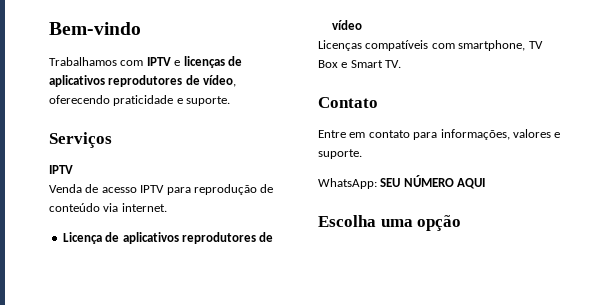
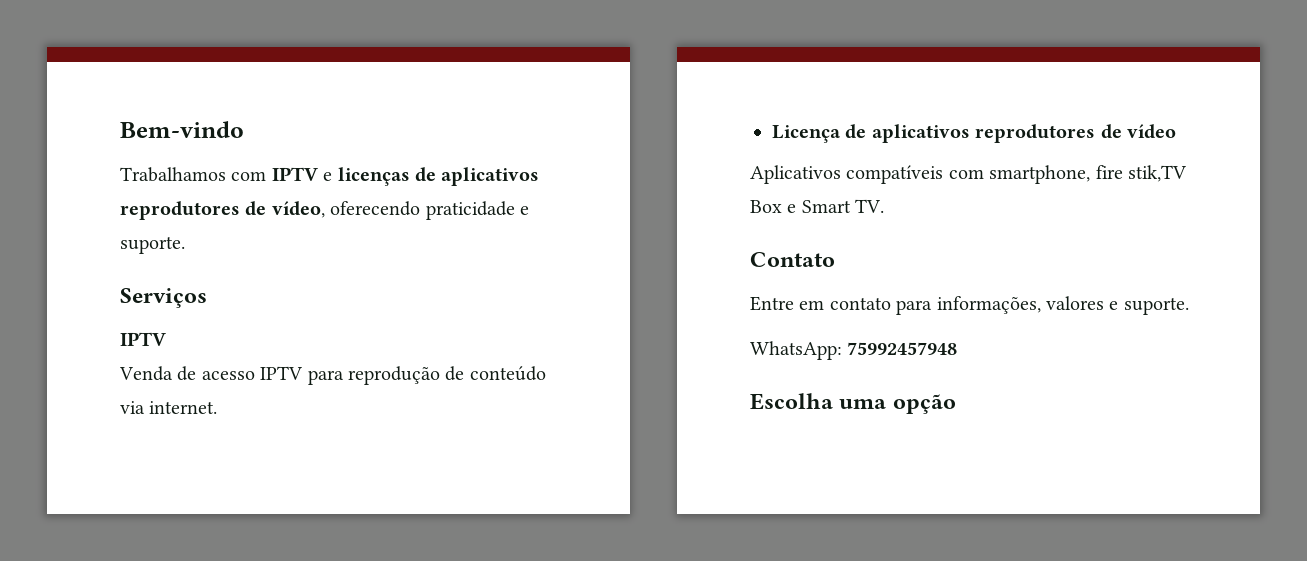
[318,40,362,51] Licenças -> [750,165,841,184] Aplicativos
[528,41,543,49] TV -> [1095,165,1187,182] fire stik,TV
[380,175,486,189] SEU NÚMERO AQUI -> [847,342,958,355] 75992457948

